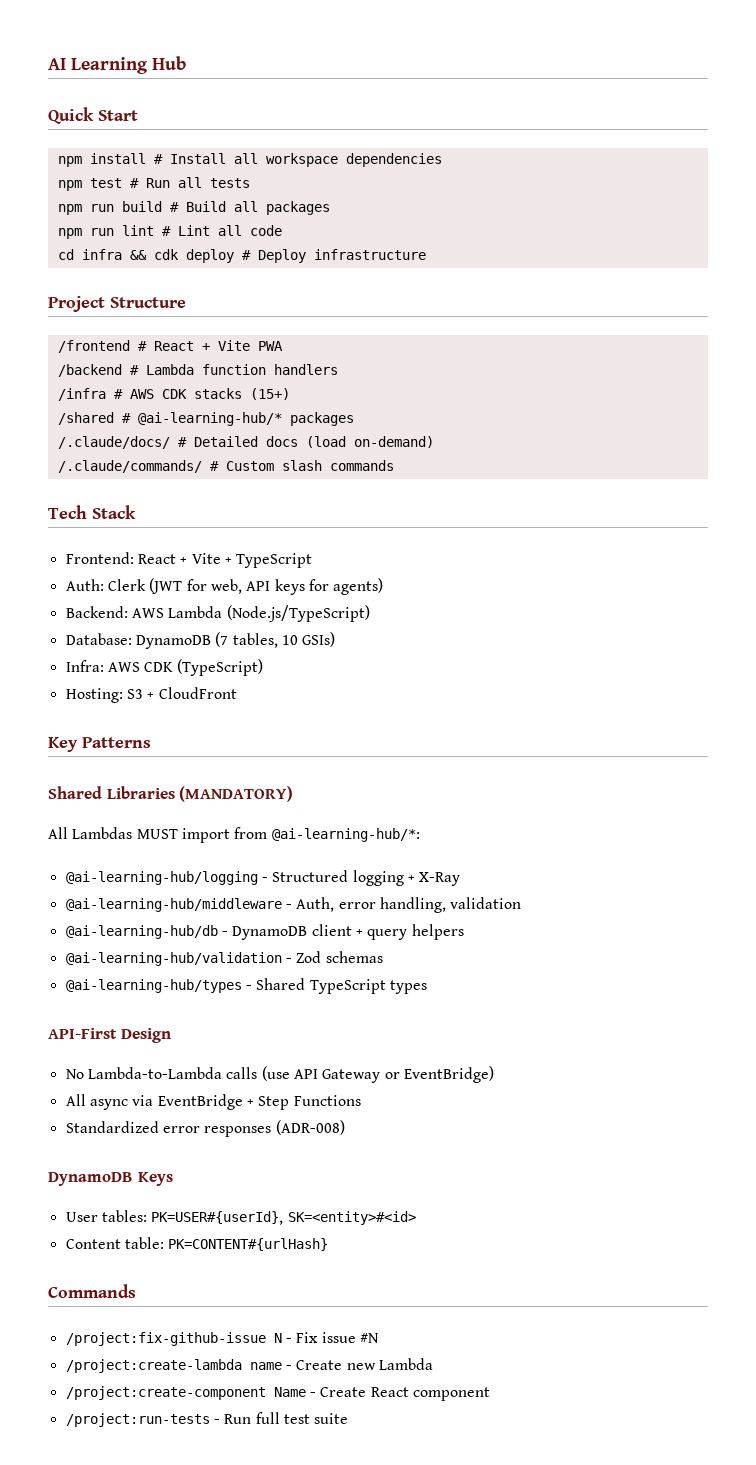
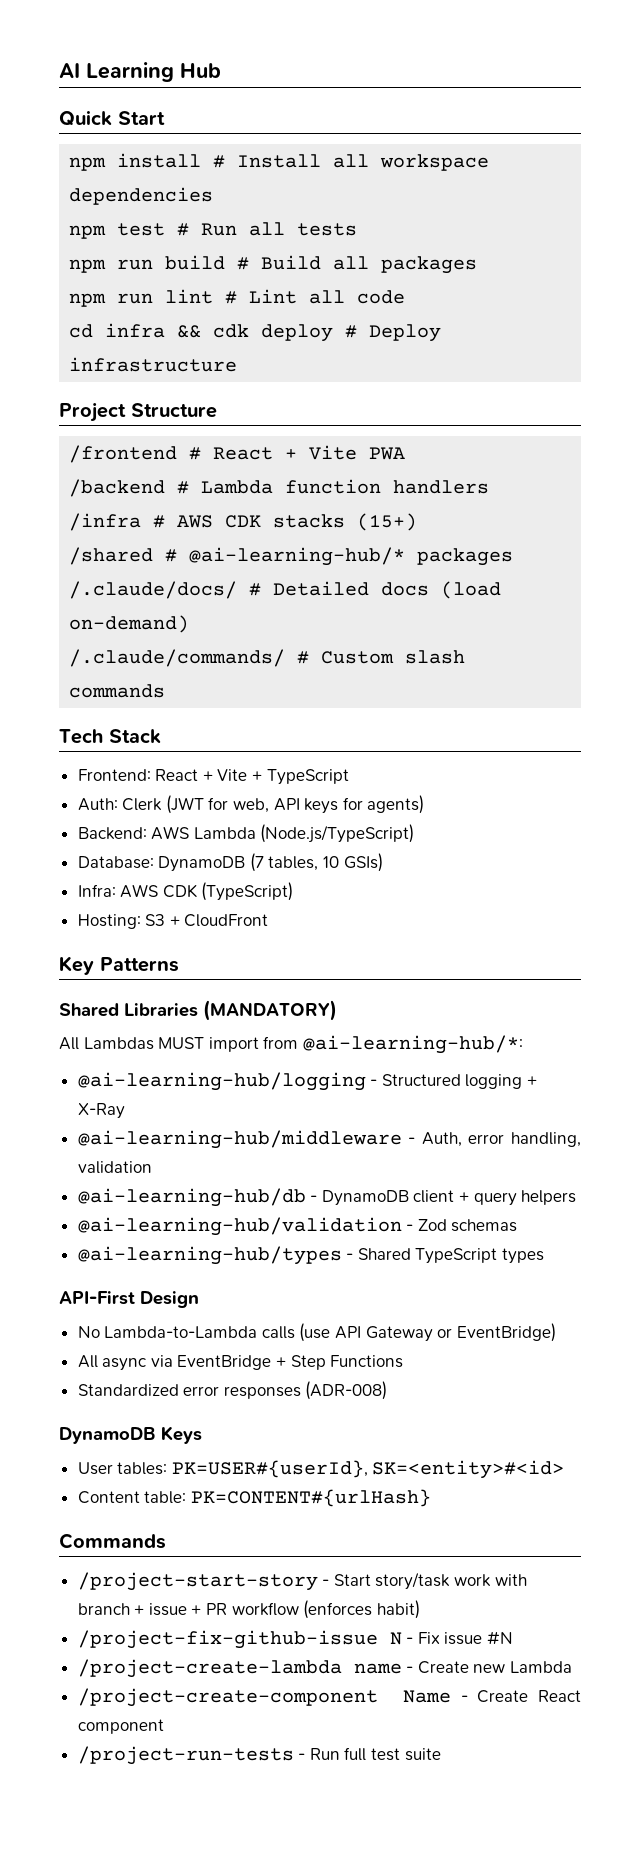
[65,1332,266,1346] /project:fix-github-issue -> [77,1572,527,1591] [77,1600,420,1619] [77,1630,378,1649] /project-start-story - Start story/task work with branch + issue + PR workflow (enforces habit) // /project-fix-github-issue
[65,1359,242,1373] /project:create-lambda -> [77,1659,342,1678] /project-create-lambda
[65,1386,266,1400] /project:create-component -> [77,1688,378,1707] /project-create-component
[65,1413,210,1427] /project:run-tests -> [77,1746,294,1765] /project-run-tests

